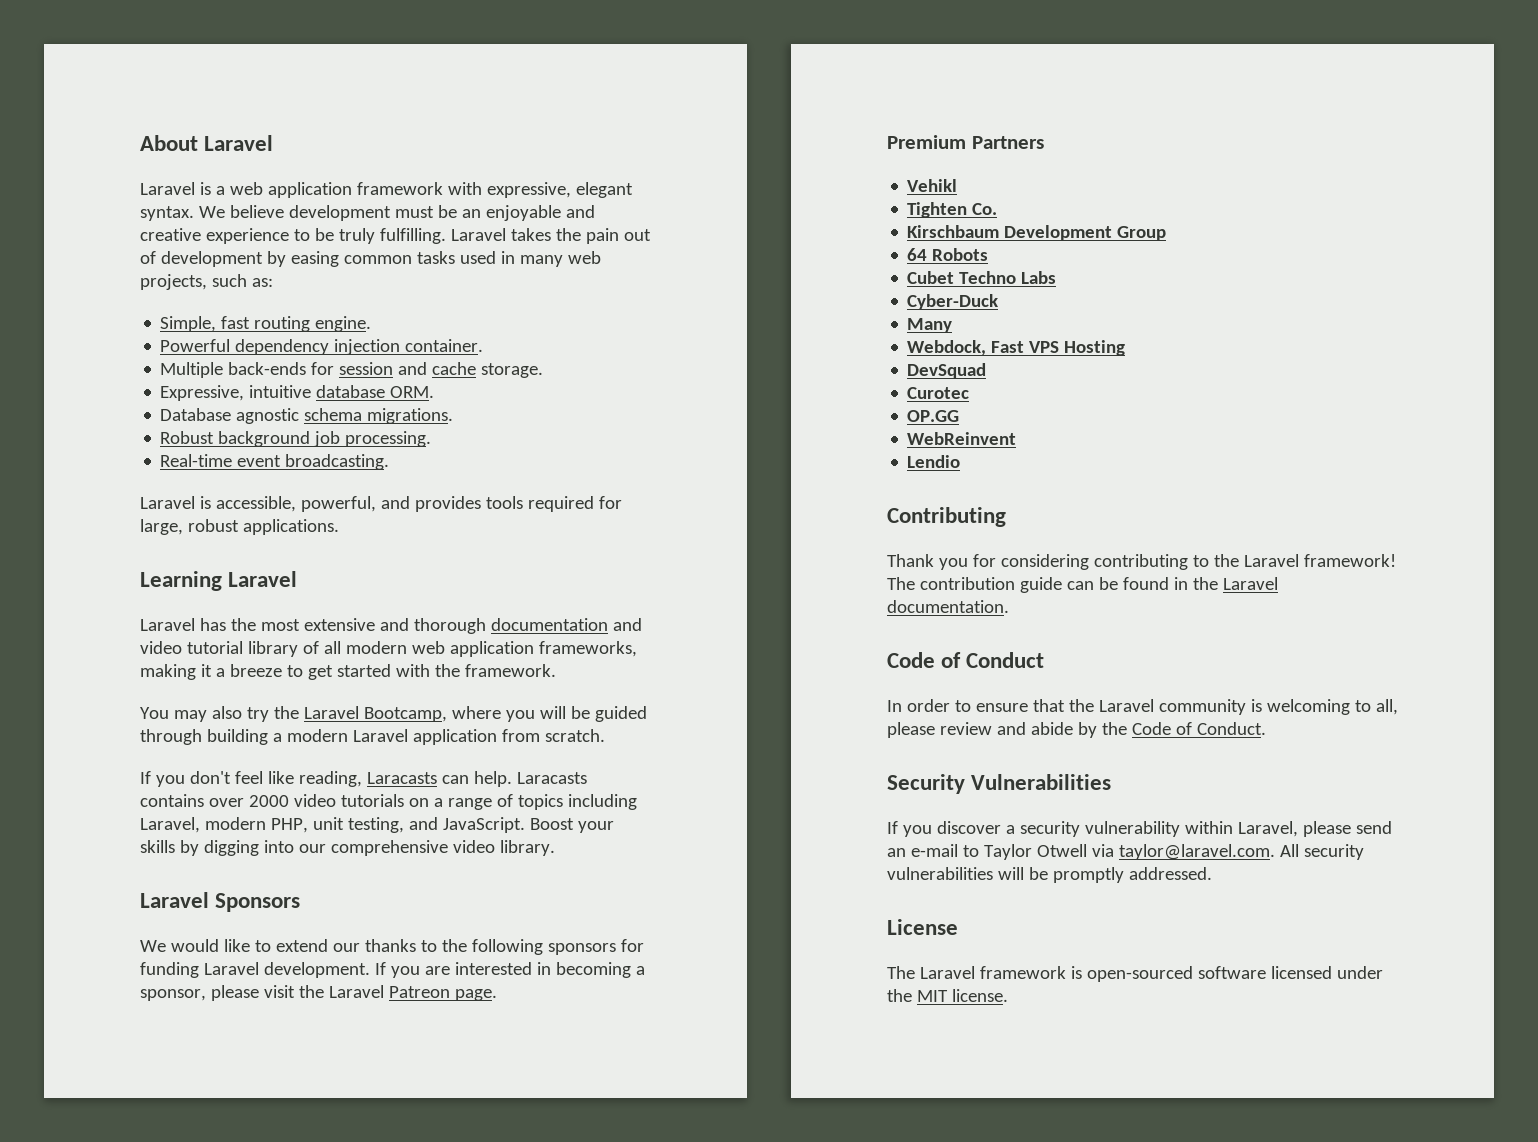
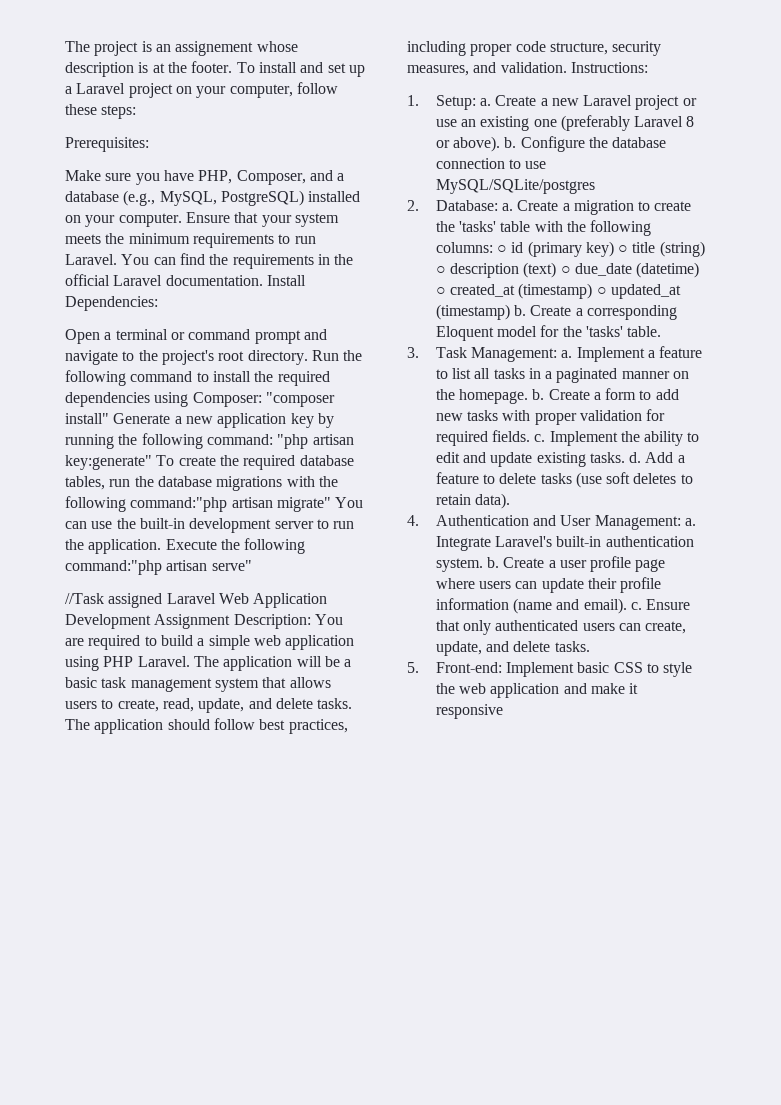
[140,135,274,151] [140,182,633,198] [140,205,595,221] [140,228,651,244] [140,251,601,267] [140,274,273,290] [160,316,372,332] [160,339,484,355] [160,362,544,378] [160,385,435,401] [160,408,454,424] [160,431,432,447] [160,454,390,470] [140,496,622,512] [140,519,339,535] [140,571,298,591] [140,618,642,634] [140,641,637,657] [140,664,556,680] [140,706,647,722] [140,729,605,745] [140,771,587,787] [140,794,637,810] [140,817,614,833] [140,840,555,856] [140,892,301,912] [140,939,644,955] [140,962,645,978] [140,985,497,1001] [887,135,1044,149] [907,179,958,192] [907,202,998,218] [907,225,1167,241] [907,248,989,261] [907,271,1057,284] [907,294,999,310] [907,318,953,333] [907,340,1126,356] [907,363,987,379] [907,387,970,399] [907,410,960,422] [907,432,1017,445] [907,455,961,468] [887,507,1006,527] [887,554,1396,570] [887,577,1278,593] [887,600,1009,613] [887,652,1045,668] [887,699,1398,715] [887,722,1266,738] [887,774,1112,794] [887,821,1392,837] [887,844,1364,860] [887,867,1212,883] [887,919,958,935] [887,966,1383,982] [887,989,1008,1002] About Laravel // Laravel is a web application framework with expressive, elegant syntax. We believe development must be an enjoyable and creative experience to be truly fulfilling. Laravel takes the pain out of development by easing common tasks used in many web projects, such as: // Simple, fast routing engine. // Powerful dependency injection container. // Multiple back-ends for session and cache storage. // Expressive, intuitive database ORM. // Database agnostic schema migrations. // Robust background job processing. // Real-time event broadcasting. // Laravel is accessible, powerful, and provides tools required for large, robust applications. // Learning Laravel // Laravel has the most extensive and thorough documentation and video tutorial library of all modern web application frameworks, making it a breeze to get started with the framework. // You may also try the Laravel Bootcamp, where you will be guided through building a modern Laravel application from scratch. // If you don't feel like reading, Laracasts can help. Laracasts contains over 2000 video tutorials on a range of topics including Laravel, modern PHP, unit testing, and JavaScript. Boost your skills by digging into our comprehensive video library. // Laravel Sponsors // We would like to extend our thanks to the following sponsors for funding Laravel development. If you are interested in becoming a sponsor, please visit the Laravel Patreon page. // Premium Partners // Vehikl // Tighten Co. // Kirschbaum Development Group // 64 Robots // Cubet Techno Labs // Cyber-Duck // Many // Webdock, Fast VPS Hosting // DevSquad // Curotec // OP.GG // WebReinvent // Lendio // Contributing // Thank you for considering contributing to the Laravel framework! The contribution guide can be found in the Laravel documentation. // Code of Conduct // In order to ensure that the Laravel community is welcoming to all, please review and abide by the Code of Conduct. // Security Vulnerabilities // If you discover a security vulnerability within Laravel, please send an e-mail to Taylor Otwell via taylor@laravel.com. All security vulnerabilities will be promptly addressed. // License // The Laravel framework is open-sourced software licensed under the MIT license. -> [65,41,298,56] [65,61,365,77] [65,82,338,98] [65,104,137,119] [65,137,149,152] [65,170,345,185] [65,190,361,206] [65,212,339,227] [65,233,316,248] [65,253,354,269] [65,274,306,286] [65,296,158,311] [65,329,327,344] [65,350,363,365] [65,370,330,386] [65,392,335,407] [65,413,334,428] [65,433,354,449] [65,455,354,470] [65,476,338,491] [65,496,364,512] [65,518,355,533] [65,538,306,554] [65,560,252,575] [65,593,328,608] [65,614,343,629] [65,635,355,650] [65,656,352,671] [65,677,331,692] [65,698,353,713] [65,718,348,734] [407,41,662,56] [407,62,648,76] [407,95,697,110] [435,115,695,131] [435,136,667,152] [435,158,547,169] [435,179,595,194] [407,200,692,215] [435,220,652,236] [435,241,705,257] [435,262,700,278] [435,283,681,299] [435,304,677,320] [435,325,662,341] [407,346,703,362] [435,368,690,383] [435,388,679,404] [435,409,666,425] [435,430,700,446] [435,452,685,467] [435,472,693,488] [435,493,510,509] [407,515,696,530] [435,536,694,551] [435,556,666,572] [435,577,662,593] [435,598,691,614] [435,620,687,635] [435,641,590,656] [407,662,693,677] [435,683,639,698] [435,704,503,719] The project is an assignement whose description is at the footer. To install and set up a Laravel project on your computer, follow these steps: // Prerequisites: // Make sure you have PHP, Composer, and a database (e.g., MySQL, PostgreSQL) installed on your computer. Ensure that your system meets the minimum requirements to run Laravel. You can find the requirements in the official Laravel documentation. Install Dependencies: // Open a terminal or command prompt and navigate to the project's root directory. Run the following command to install the required dependencies using Composer: "composer install" Generate a new application key by running the following command: "php artisan key:generate" To create the required database tables, run the database migrations with the following command:"php artisan migrate" You can use the built-in development server to run the application. Execute the following command:"php artisan serve" // //Task assigned Laravel Web Application Development Assignment Description: You are required to build a simple web application using PHP Laravel. The application will be a basic task management system that allows users to create, read, update, and delete tasks. The application should follow best practices, including proper code structure, security measures, and validation. Instructions: // 1. Setup: a. Create a new Laravel project or use an existing one (preferably Laravel 8 or above). b. Configure the database connection to use MySQL/SQLite/postgres // 2. Database: a. Create a migration to create the 'tasks' table with the following columns: ○ id (primary key) ○ title (string) ○ description (text) ○ due_date (datetime) ○ created_at (timestamp) ○ updated_at (timestamp) b. Create a corresponding Eloquent model for the 'tasks' table. // 3. Task Management: a. Implement a feature to list all tasks in a paginated manner on the homepage. b. Create a form to add new tasks with proper validation for required fields. c. Implement the ability to edit and update existing tasks. d. Add a feature to delete tasks (use soft deletes to retain data). // 4. Authentication and User Management: a. Integrate Laravel's built-in authentication system. b. Create a user profile page where users can update their profile information (name and email). c. Ensure that only authenticated users can create, update, and delete tasks. // 5. Front-end: Implement basic CSS to style the web application and make it responsive

